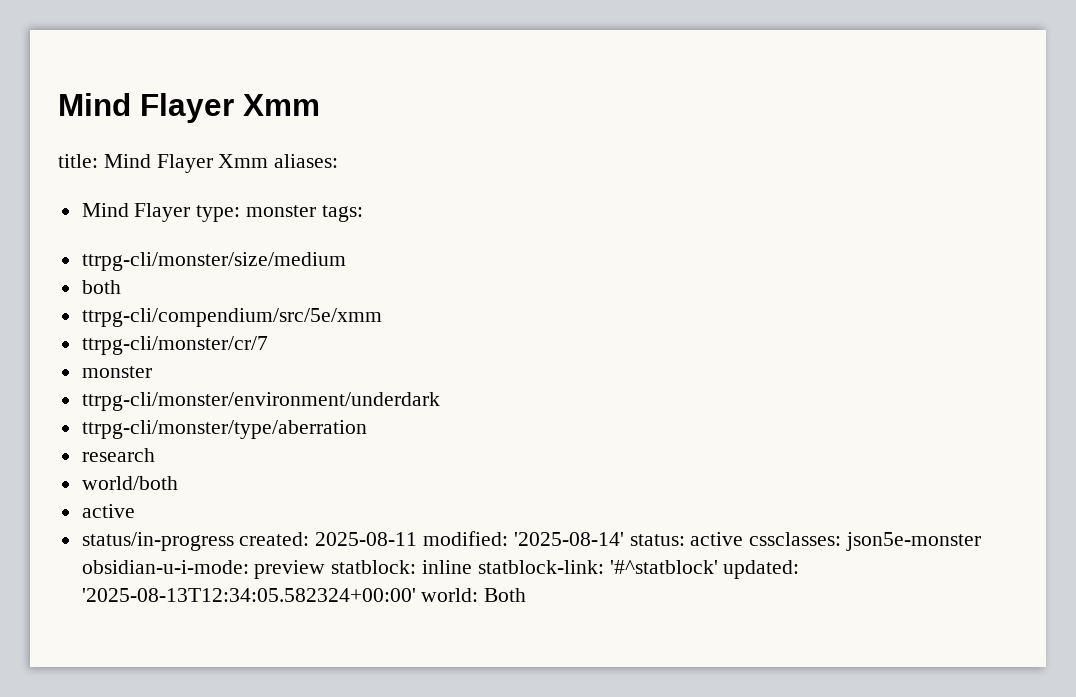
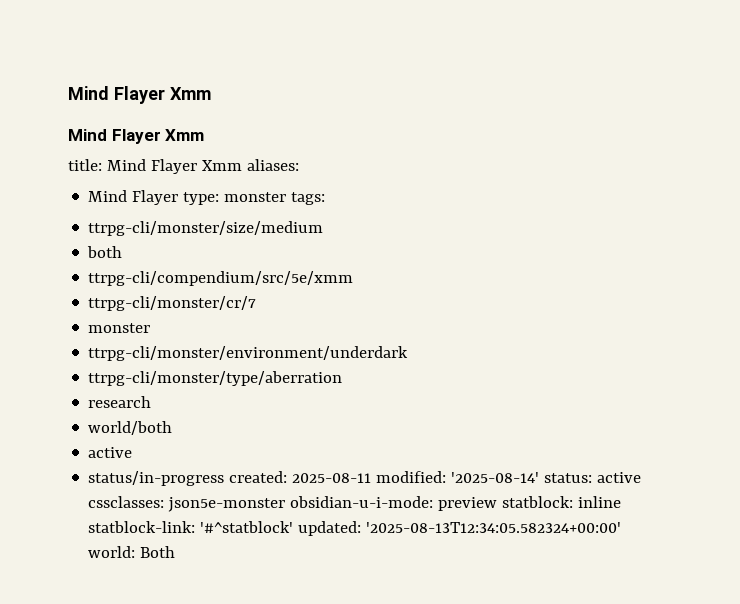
[58,93,320,123] Mind Flayer Xmm -> [68,86,211,104] [68,129,205,144] Mind Flayer Xmm // Mind Flayer Xmm

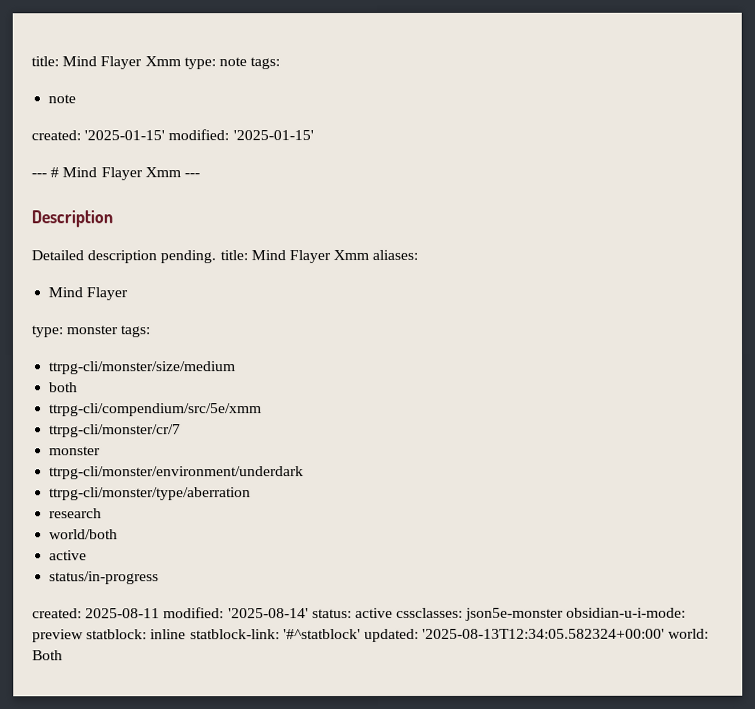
[68,86,211,104] [68,129,205,144] Mind Flayer Xmm // Mind Flayer Xmm // -> [31,56,281,70] [48,94,77,104] [31,129,314,141] [31,167,200,181] [31,210,113,228] [31,250,217,264] title: Mind Flayer Xmm type: note tags: // note // created: '2025-01-15' modified: '2025-01-15' // --- # Mind Flayer Xmm --- // Description // Detailed description pending.
(179, 197) none -> (129, 294) //
(225, 478) none -> (160, 578) //

